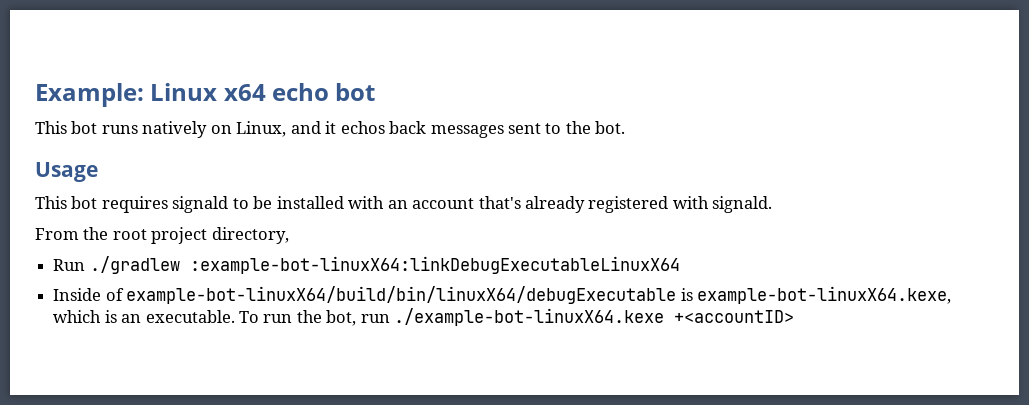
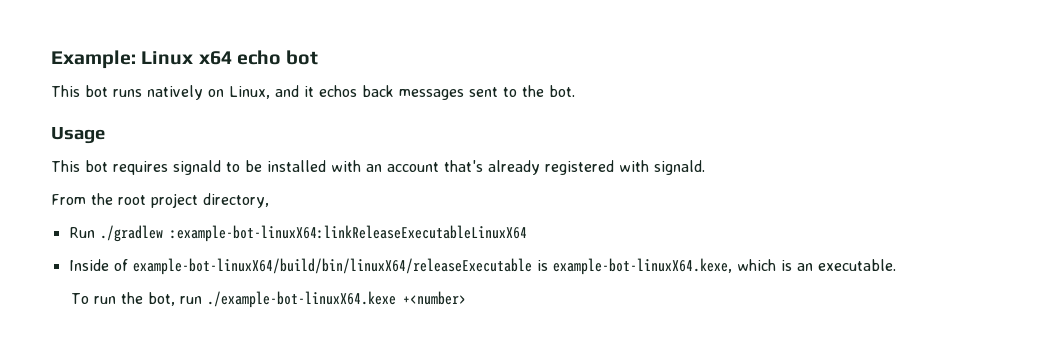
[189,256,680,274] :example-bot-linuxX64:linkDebugExecutableLinuxX64 -> [169,225,527,242] :example-bot-linuxX64:linkReleaseExecutableLinuxX64
[126,286,677,304] example-bot-linuxX64/build/bin/linuxX64/debugExecutable -> [132,258,532,275] example-bot-linuxX64/build/bin/linuxX64/releaseExecutable
(235, 316) none -> (896, 265) //
[674,310,795,323] +<accountID> -> [402,291,466,305] +<number>

